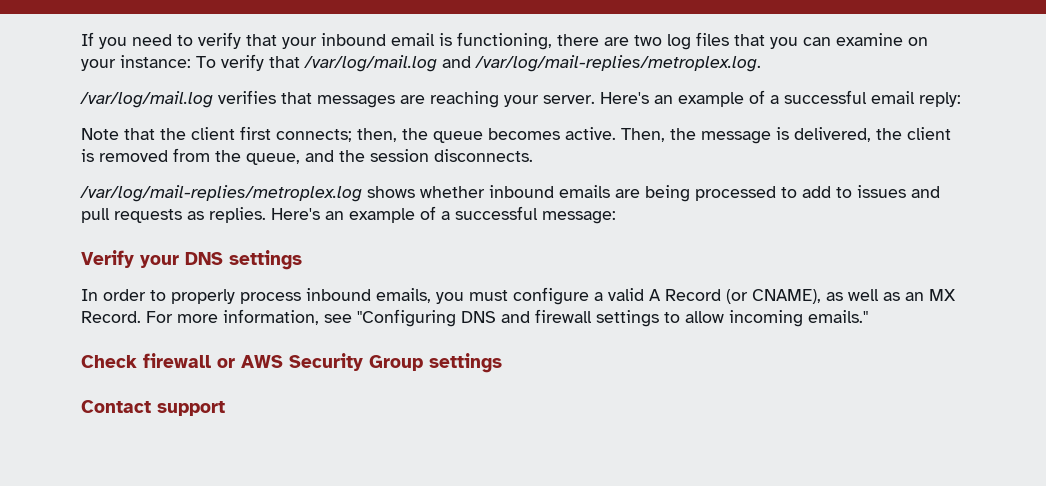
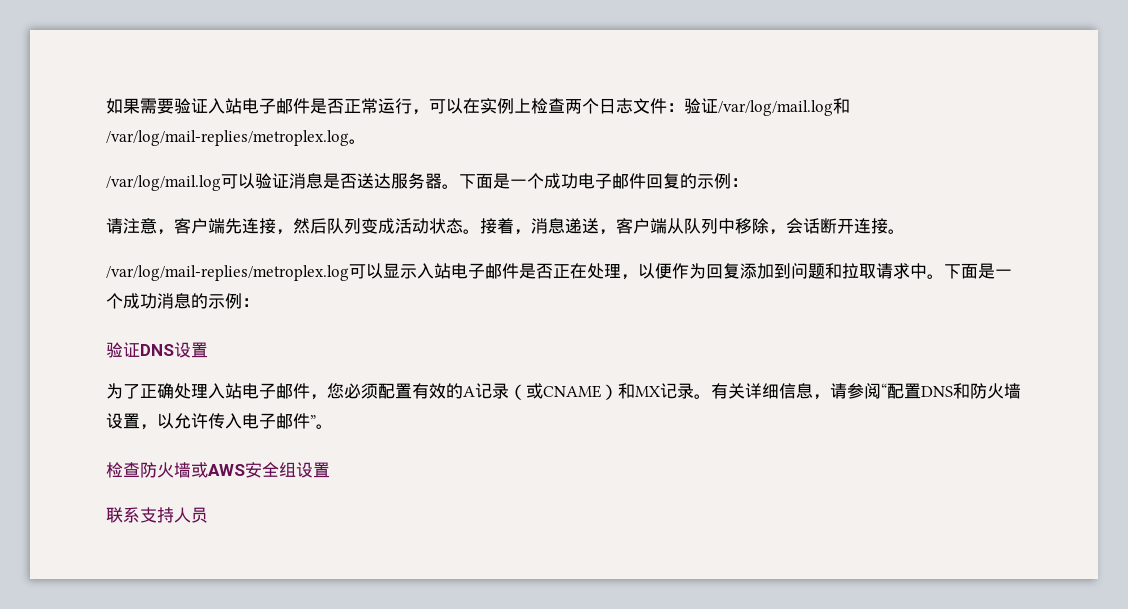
[81,32,928,50] [81,54,761,72] [80,90,961,108] [81,126,951,144] [81,148,533,165] [80,185,940,202] [81,206,616,224] [81,250,302,270] [81,287,956,305] [81,309,868,327] [81,353,502,373] [81,400,225,416] If you need to verify that your inbound email is functioning, there are two log files that you can examine on your instance: To verify that /var/log/mail.log and /var/log/mail-replies/metroplex.log. // /var/log/mail.log verifies that messages are reaching your server. Here's an example of a successful email reply: // Note that the client first connects; then, the queue becomes active. Then, the message is delivered, the client is removed from the queue, and the session disconnects. // /var/log/mail-replies/metroplex.log shows whether inbound emails are being processed to add to issues and pull requests as replies. Here's an example of a successful message: // Verify your DNS settings // In order to properly process inbound emails, you must configure a valid A Record (or CNAME), as well as an MX Record. For more information, see "Configuring DNS and firewall settings to allow incoming emails." // Check firewall or AWS Security Group settings // Contact support -> [106,98,850,116] [106,130,366,146] [106,173,748,191] [106,218,905,235] [106,263,1012,281] [106,293,259,309] [106,342,208,358] [106,383,1021,400] [106,413,333,430] [106,462,330,478] [106,507,208,523] 如果需要验证入站电子邮件是否正常运行，可以在实例上检查两个日志文件：验证/var/log/mail.log和/var/log/mail-replies/metroplex.log。 // /var/log/mail.log可以验证消息是否送达服务器。下面是一个成功电子邮件回复的示例： // 请注意，客户端先连接，然后队列变成活动状态。接着，消息递送，客户端从队列中移除，会话断开连接。 // /var/log/mail-replies/metroplex.log可以显示入站电子邮件是否正在处理，以便作为回复添加到问题和拉取请求中。下面是一个成功消息的示例： // 验证DNS设置 // 为了正确处理入站电子邮件，您必须配置有效的A记录（或CNAME）和MX记录。有关详细信息，请参阅“配置DNS和防火墙设置，以允许传入电子邮件”。 // 检查防火墙或AWS安全组设置 // 联系支持人员

